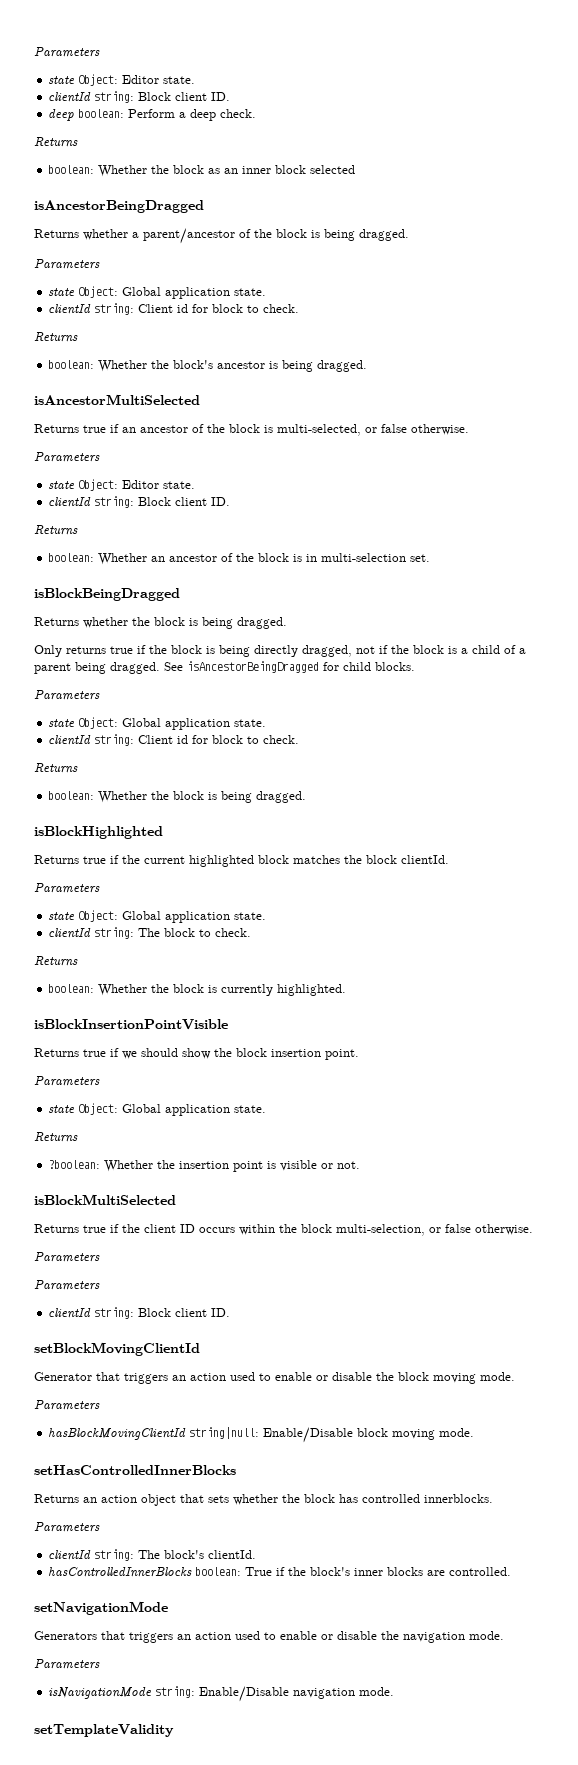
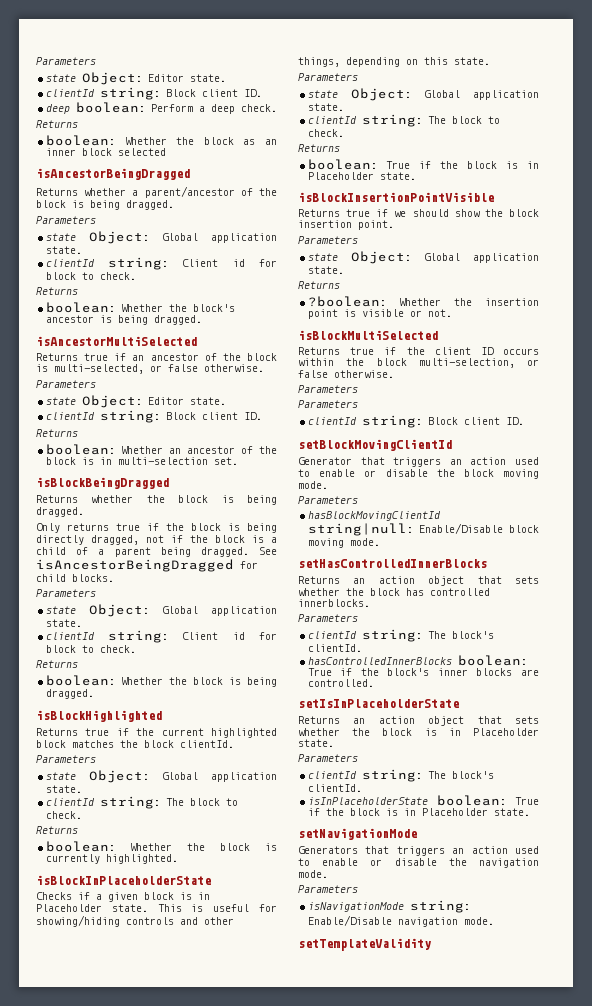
(347, 990) none -> [36,875,211,885] [36,892,210,902] [36,904,277,912] [36,915,234,927] [298,57,490,67] [298,73,358,81] [307,88,539,101] [307,103,344,111] [307,114,500,127] [307,129,344,137] [298,144,340,152] [307,159,539,170] [307,172,416,180] // isBlockInPlaceholderState // Checks if a given block is in Placeholder state. This is useful for showing/hiding controls and other things, depending on this state. // Parameters // state Object: Global application state. // clientId string: The block to check. // Returns // boolean: True if the block is in Placeholder state.
(512, 1571) none -> [298,699,459,708] [298,716,539,726] [298,728,539,736] [298,739,334,747] [298,754,358,762] [307,769,494,782] [307,784,362,792] [307,795,539,806] [307,808,530,816] // setIsInPlaceholderState // Returns an action object that sets whether the block is in Placeholder state. // Parameters // clientId string: The block's clientId. // isInPlaceholderState boolean: True if the block is in Placeholder state.

